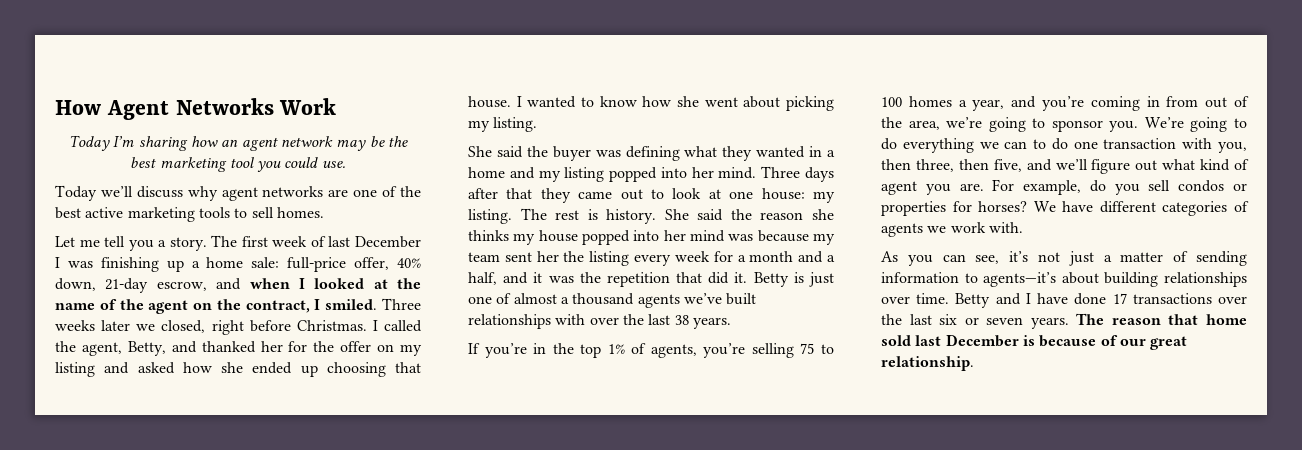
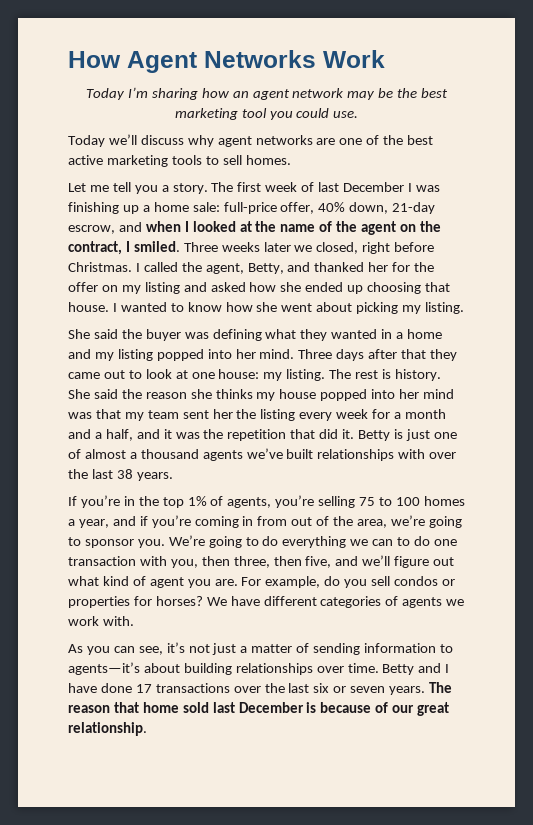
[757,230,809,242] because -> [95,409,121,419] that
(1037, 102) none -> [139,516,148,526] if

